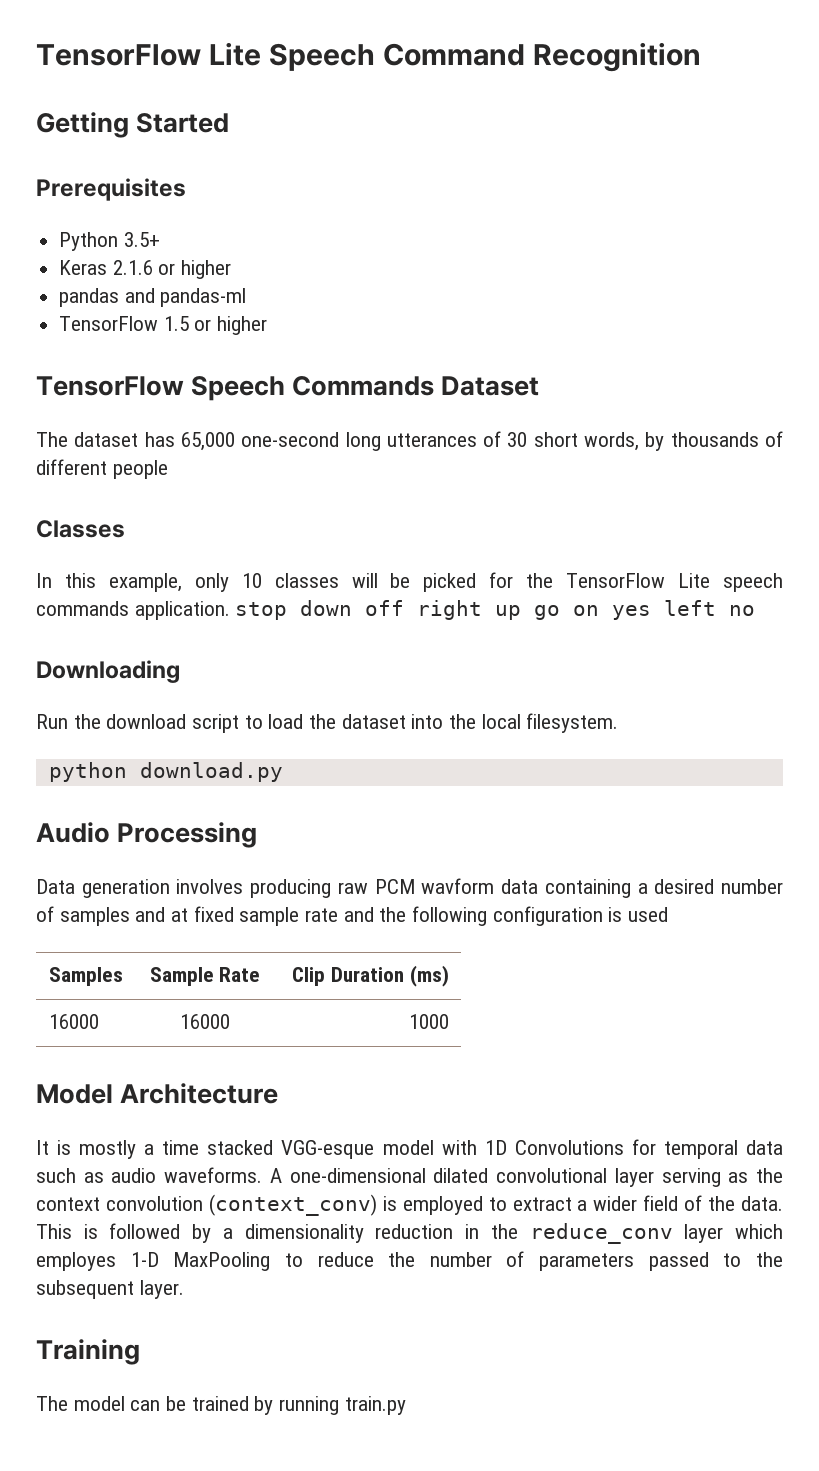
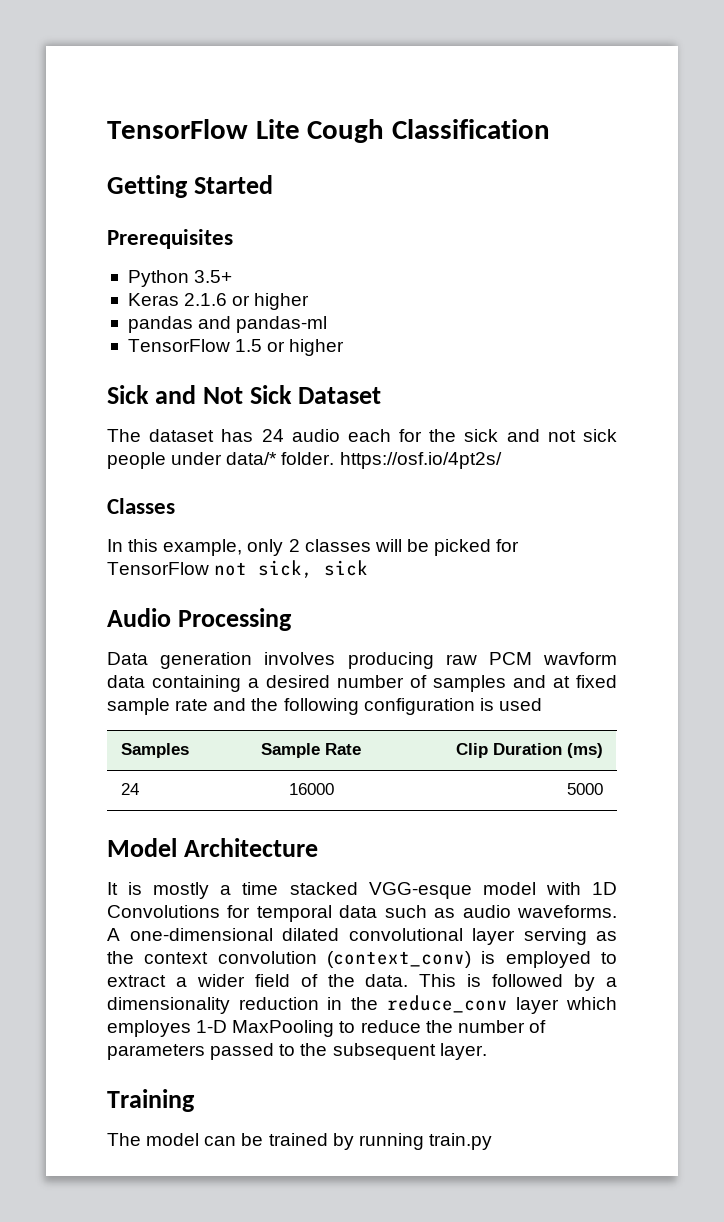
[36,42,701,72] TensorFlow Lite Speech Command Recognition -> [107,119,551,143] TensorFlow Lite Cough Classification
[36,376,435,401] TensorFlow Speech Commands -> [107,385,292,404] Sick and Not Sick
[180,431,783,451] [36,459,168,479] 65,000 one-second long utterances of 30 short words, by thousands of different people -> [261,429,617,442] [107,452,502,469] 24 audio each for the sick and not sick people under data/* folder. https://osf.io/4pt2s/
[241,573,262,588] 10 -> [288,539,300,552] 2
[526,573,783,592] [36,600,756,620] [36,660,180,683] [36,713,619,733] [48,762,283,782] the TensorFlow Lite speech commands application. stop down off right up go on yes left no // Downloading // Run the download script to load the dataset into the local filesystem. // python download.py -> [107,560,369,578] TensorFlow not sick, sick
[48,1014,99,1029] [180,1014,230,1029] [408,1014,449,1029] 16000 | 16000 | 1000 -> [121,783,140,795] [288,783,334,795] [566,783,603,795] 24 | 16000 | 5000

